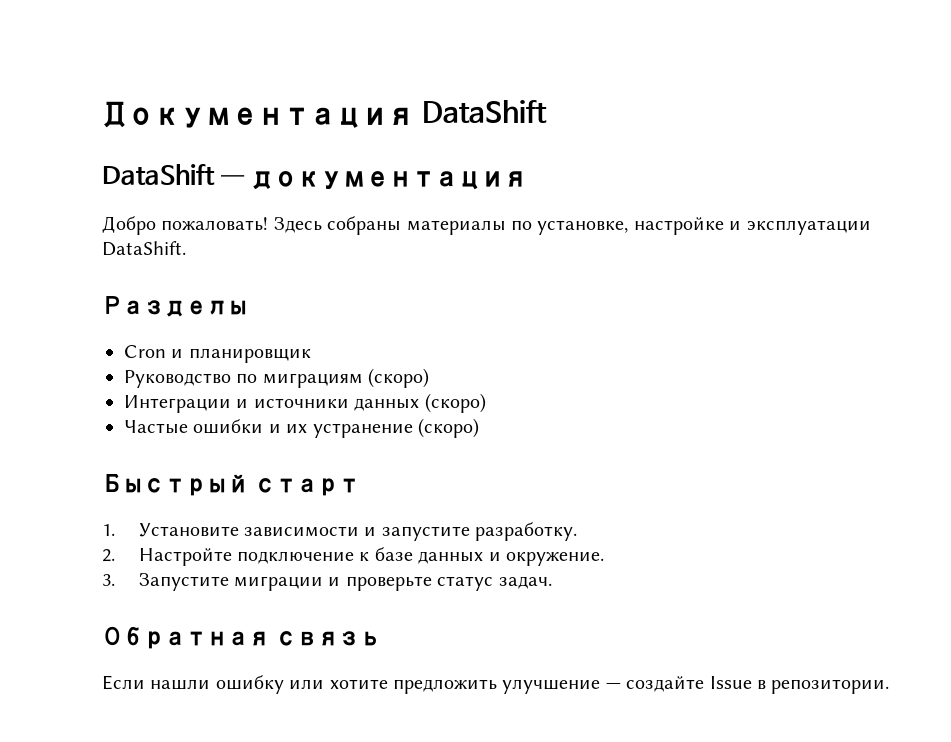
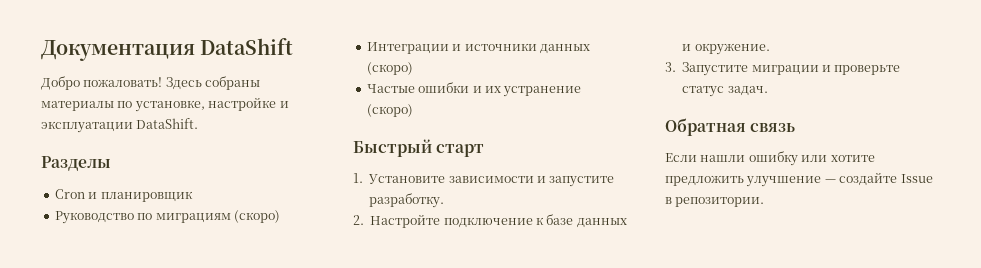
[102,164,527,190] // DataShift — документация -> (294, 46) none

